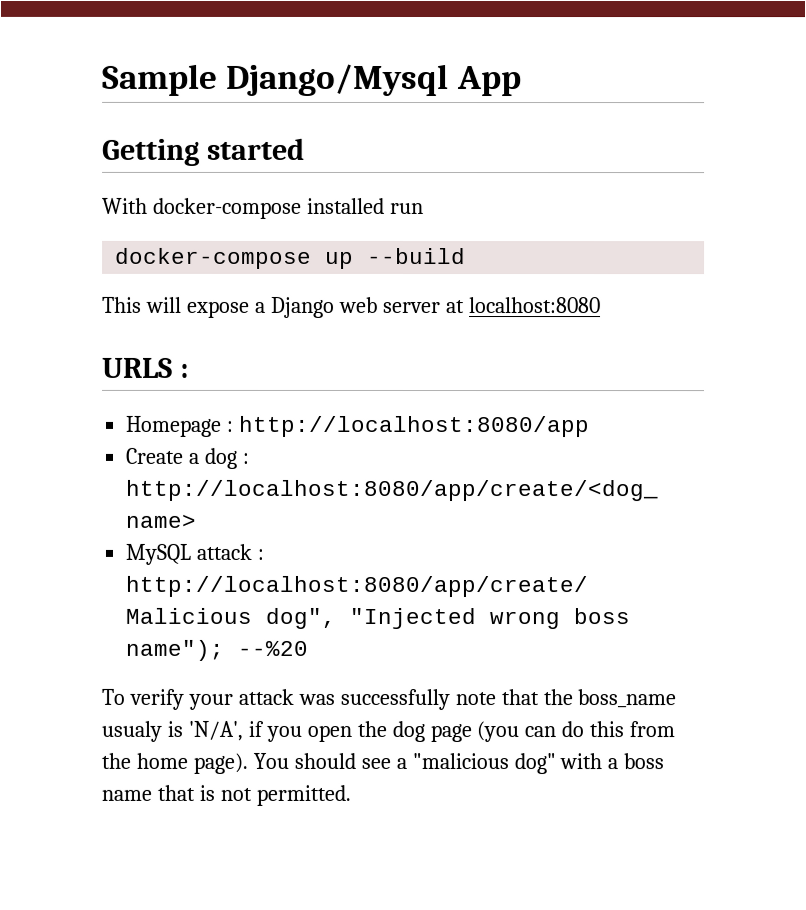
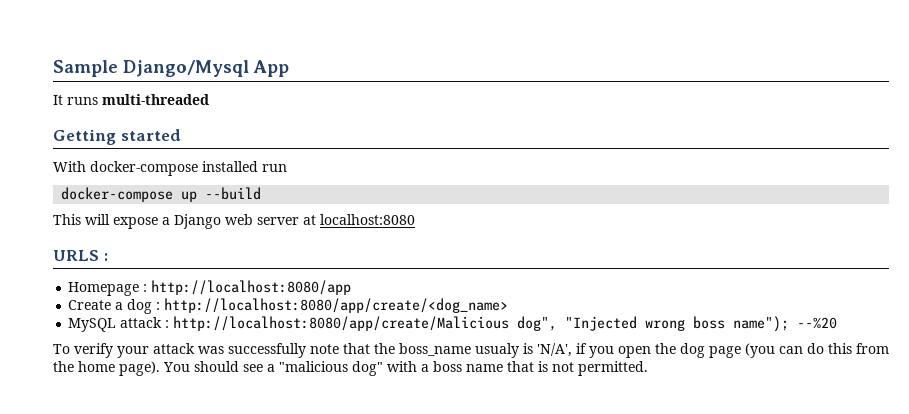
(522, 81) none -> [53,94,209,105] // It runs multi-threaded

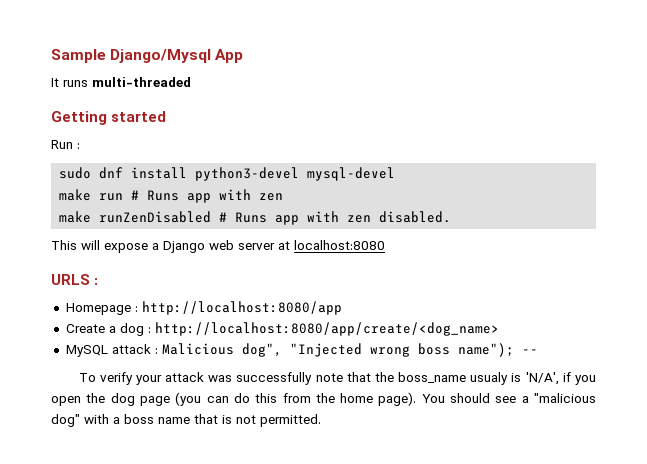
[53,161,287,176] [61,187,262,202] With docker-compose installed run // docker-compose up --build -> [51,140,80,149] [59,167,396,181] [59,189,284,203] [59,211,452,225] Run : // sudo dnf install python3-devel mysql-devel // make run # Runs app with zen // make runZenDisabled # Runs app with zen disabled.
[173,316,510,331] http://localhost:8080/app/create/Malicious -> [161,343,234,355] Malicious
[797,317,838,329] --%20 -> [521,349,538,354] --

